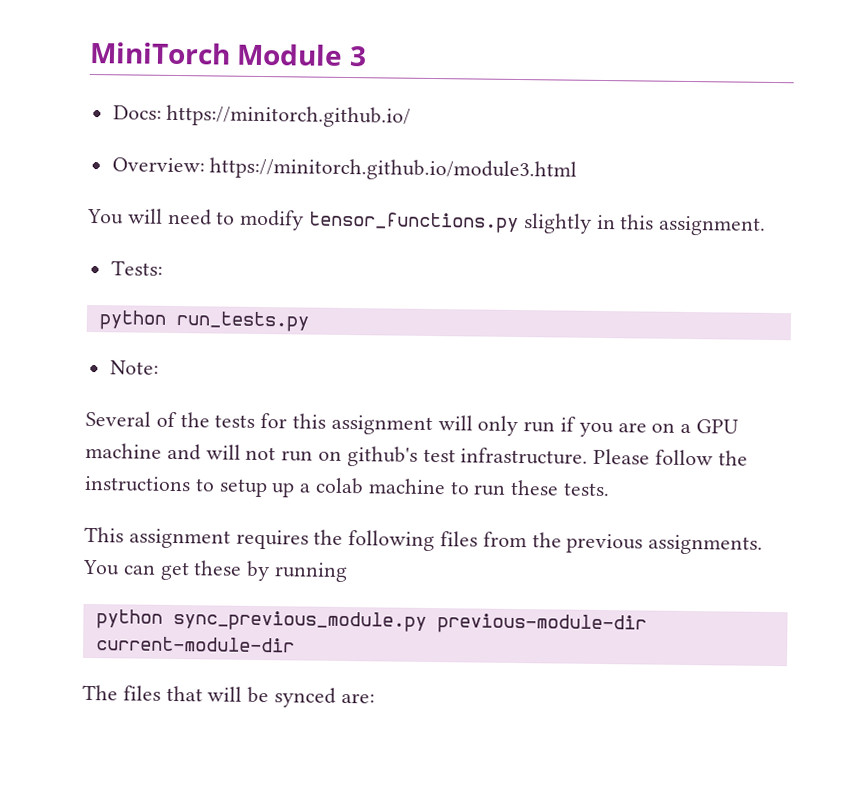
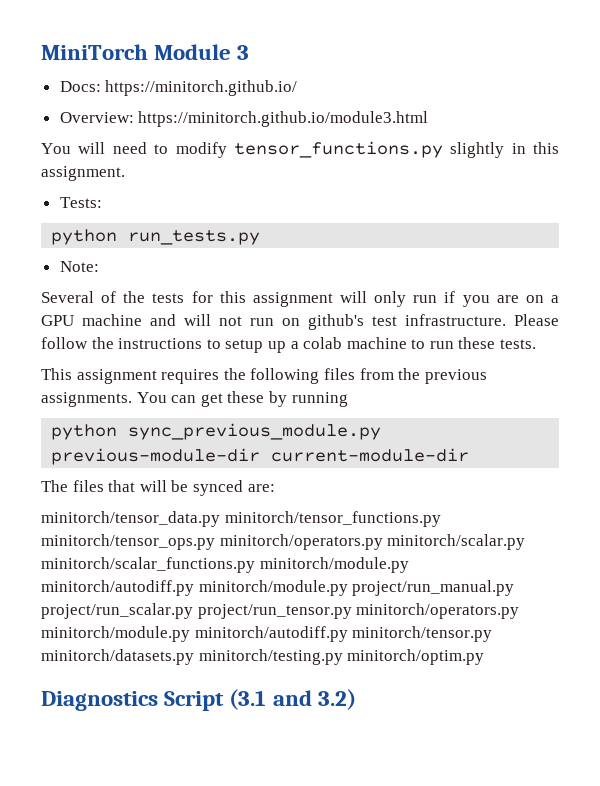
(375, 698) none -> [41,511,441,527] [41,534,526,550] [41,557,409,573] [41,580,515,596] [41,603,520,619] [41,626,493,642] [41,649,485,665] [41,689,356,711] // minitorch/tensor_data.py minitorch/tensor_functions.py minitorch/tensor_ops.py minitorch/operators.py minitorch/scalar.py minitorch/scalar_functions.py minitorch/module.py minitorch/autodiff.py minitorch/module.py project/run_manual.py project/run_scalar.py project/run_tensor.py minitorch/operators.py minitorch/module.py minitorch/autodiff.py minitorch/tensor.py minitorch/datasets.py minitorch/testing.py minitorch/optim.py // Diagnostics Script (3.1 and 3.2)

